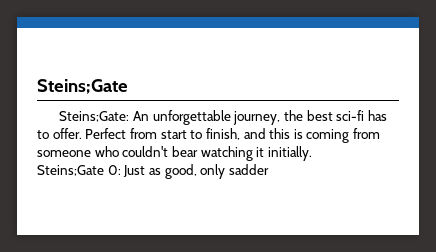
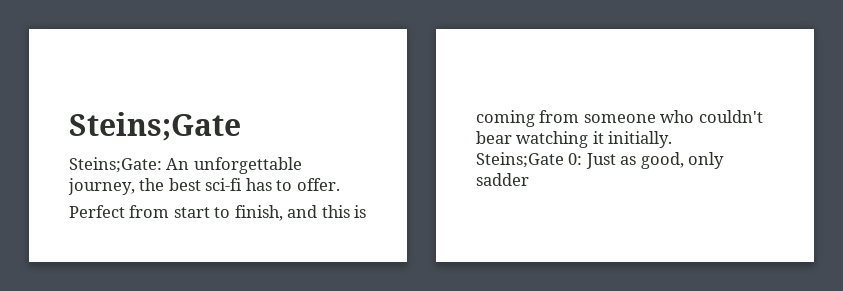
(82, 133) none -> (340, 184) //

